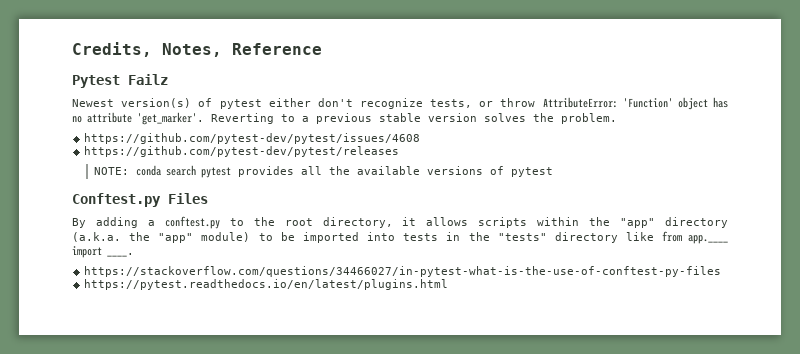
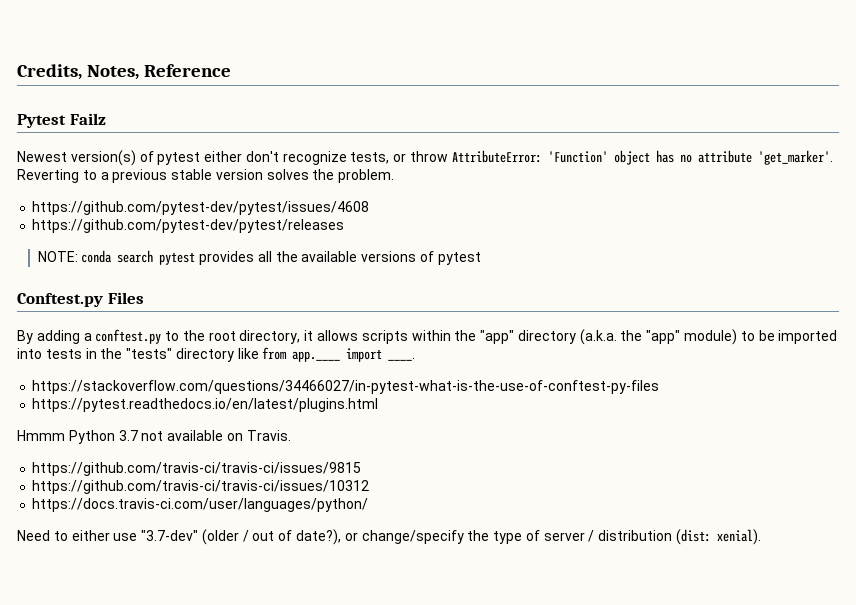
(449, 284) none -> [17,430,291,444] [32,462,362,476] [32,480,370,494] [32,498,369,512] [17,529,762,545] // Hmmm Python 3.7 not available on Travis. // https://github.com/travis-ci/travis-ci/issues/9815 // https://github.com/travis-ci/travis-ci/issues/10312 // https://docs.travis-ci.com/user/languages/python/ // Need to either use "3.7-dev" (older / out of date?), or change/specify the type of server / distribution (dist: xenial).

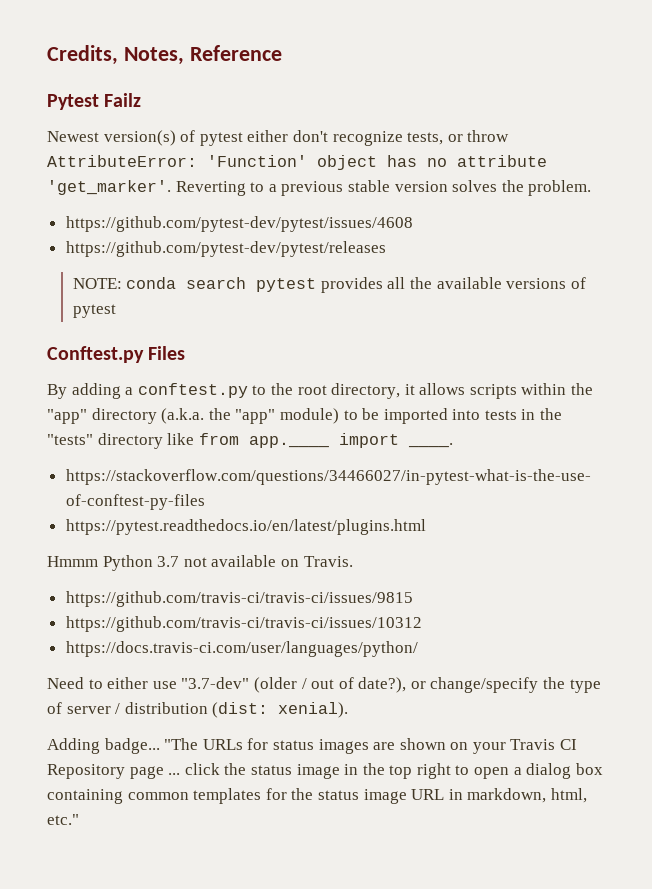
(762, 537) none -> [47,738,578,754] [47,763,603,779] [47,788,587,804] [47,814,79,825] // Adding badge... "The URLs for status images are shown on your Travis CI Repository page ... click the status image in the top right to open a dialog box containing common templates for the status image URL in markdown, html, etc."

